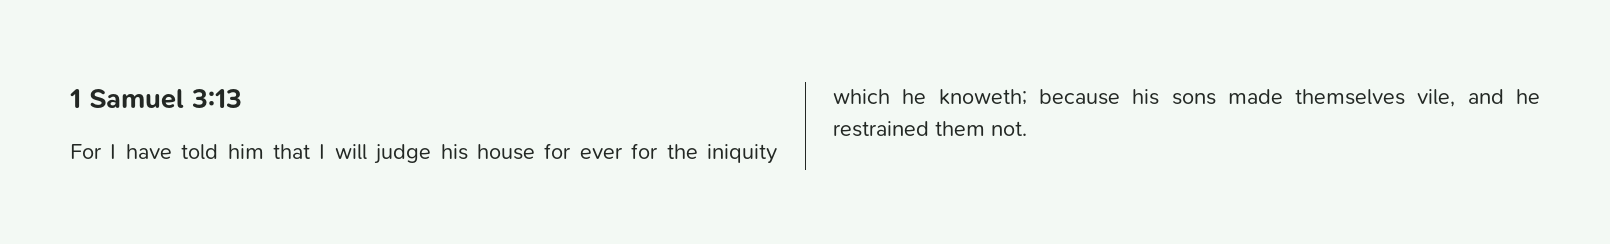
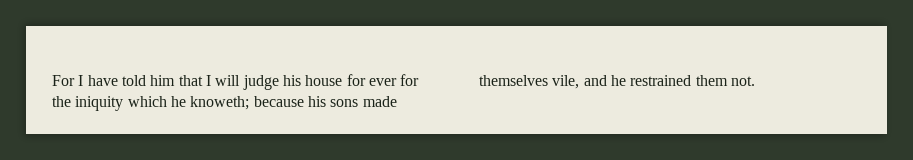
[69,89,242,109] 1 Samuel 3:13 // -> (52, 80) none

